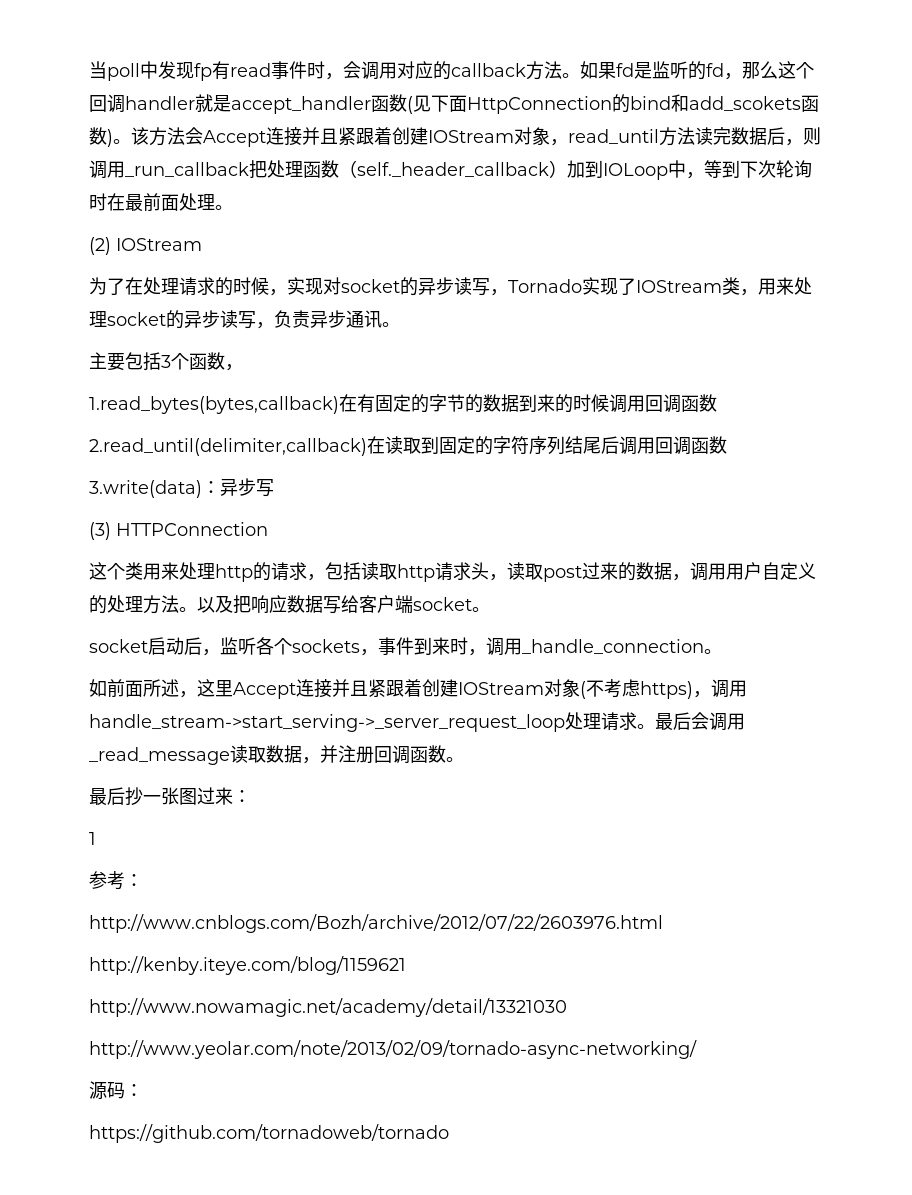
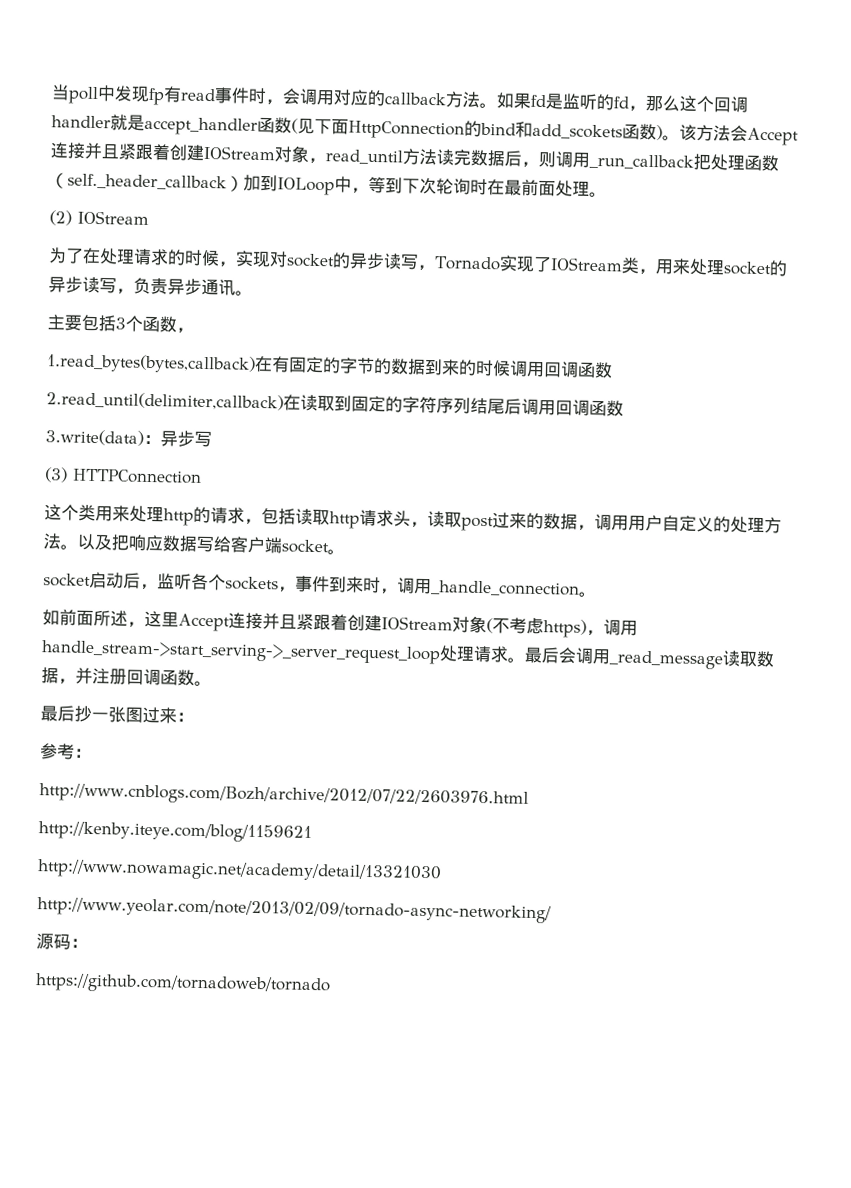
[89,832,96,845] // 1 -> (194, 717) none

